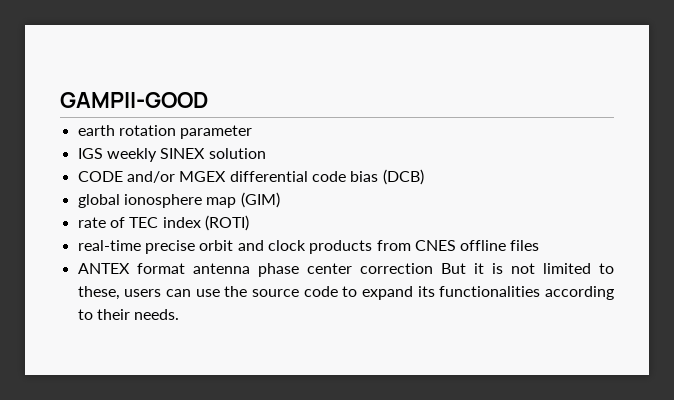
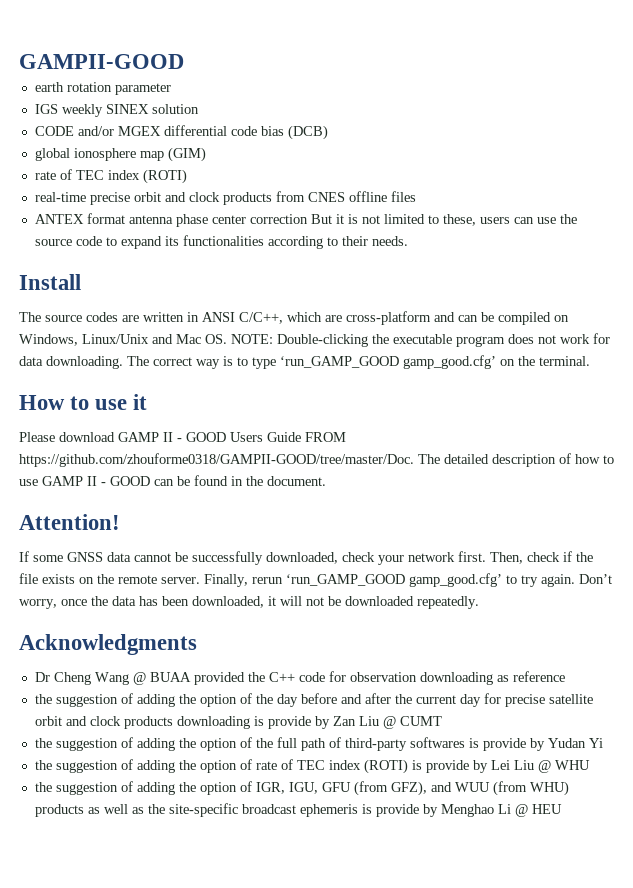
(180, 314) none -> [19,274,81,290] [19,311,569,325] [19,333,610,347] [19,355,590,369] [19,394,148,410] [19,432,346,442] [19,453,614,467] [19,475,326,486] [19,514,120,530] [19,551,593,565] [19,573,612,587] [19,596,479,609] [19,634,197,655] [34,671,565,685] [34,693,593,707] [34,716,442,729] [34,737,603,751] [34,759,590,774] [34,781,569,796] [34,803,562,817] // Install // The source codes are written in ANSI C/C++, which are cross-platform and can be compiled on Windows, Linux/Unix and Mac OS. NOTE: Double-clicking the executable program does not work for data downloading. The correct way is to type ‘run_GAMP_GOOD gamp_good.cfg’ on the terminal. // How to use it // Please download GAMP II - GOOD Users Guide FROM https://github.com/zhouforme0318/GAMPII-GOOD/tree/master/Doc. The detailed description of how to use GAMP II - GOOD can be found in the document. // Attention! // If some GNSS data cannot be successfully downloaded, check your network first. Then, check if the file exists on the remote server. Finally, rerun ‘run_GAMP_GOOD gamp_good.cfg’ to try again. Don’t worry, once the data has been downloaded, it will not be downloaded repeatedly. // Acknowledgments // Dr Cheng Wang @ BUAA provided the C++ code for observation downloading as reference // the suggestion of adding the option of the day before and after the current day for precise satellite orbit and clock products downloading is provide by Zan Liu @ CUMT // the suggestion of adding the option of the full path of third-party softwares is provide by Yudan Yi // the suggestion of adding the option of rate of TEC index (ROTI) is provide by Lei Liu @ WHU // the suggestion of adding the option of IGR, IGU, GFU (from GFZ), and WUU (from WHU) products as well as the site-specific broadcast ephemeris is provide by Menghao Li @ HEU

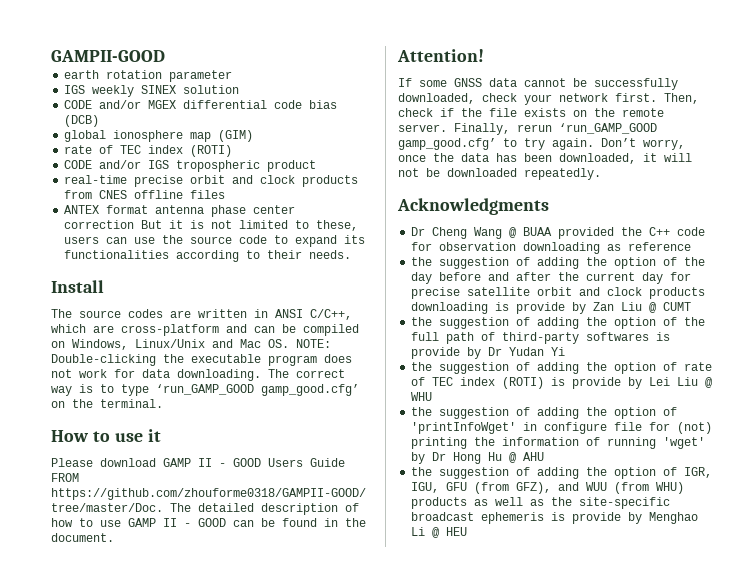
(187, 176) none -> [64,160,317,172] // CODE and/or IGS tropospheric product
(545, 744) none -> [488,347,503,356] Dr
(590, 765) none -> [411,407,678,419] [411,422,713,434] [411,437,706,449] [411,452,545,464] // the suggestion of adding the option of 'printInfoWget' in configure file for (not) printing the information of running 'wget' by Dr Hong Hu @ AHU

